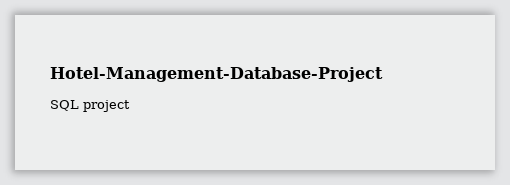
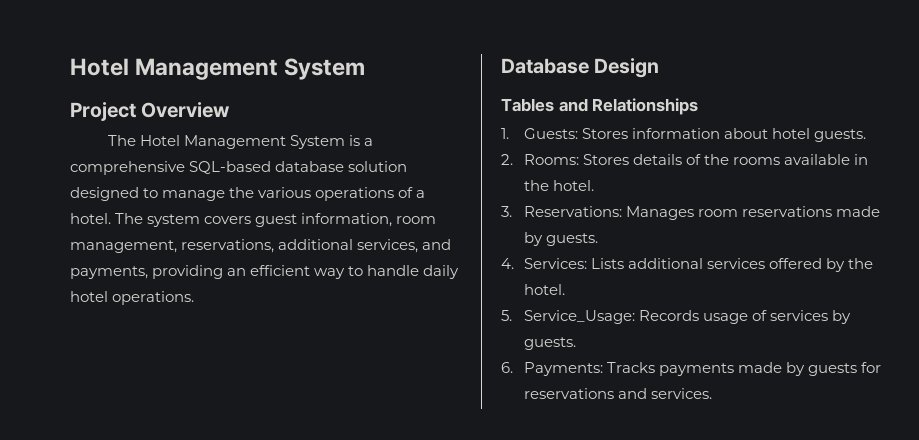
[50,67,383,82] [50,100,130,112] Hotel-Management-Database-Project // SQL project -> [70,58,366,80] [70,102,231,121] [108,135,374,149] [70,161,408,175] [70,187,426,201] [70,213,437,227] [70,239,452,253] [70,265,460,279] [70,291,195,305] [501,58,660,78] [501,98,699,115] [501,128,866,142] [501,154,869,165] [523,180,594,191] [501,206,880,220] [523,232,598,246] [501,258,873,272] [523,284,565,295] [501,310,851,324] [523,337,576,350] [501,362,881,376] [523,388,712,399] Hotel Management System // Project Overview // The Hotel Management System is a comprehensive SQL-based database solution designed to manage the various operations of a hotel. The system covers guest information, room management, reservations, additional services, and payments, providing an efficient way to handle daily hotel operations. // Database Design // Tables and Relationships // 1. Guests: Stores information about hotel guests. // 2. Rooms: Stores details of the rooms available in the hotel. // 3. Reservations: Manages room reservations made by guests. // 4. Services: Lists additional services offered by the hotel. // 5. Service_Usage: Records usage of services by guests. // 6. Payments: Tracks payments made by guests for reservations and services.

